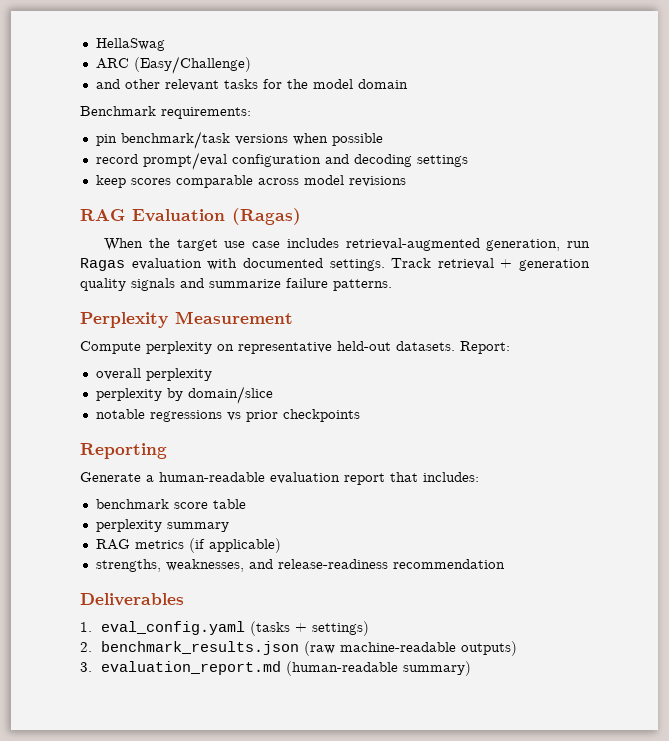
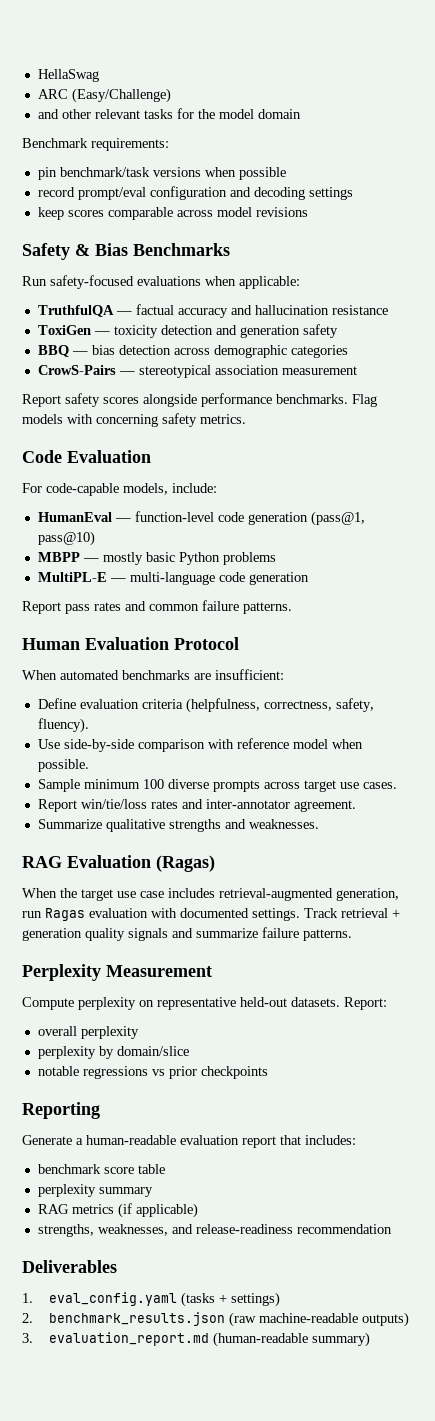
(406, 181) none -> [22,243,230,260] [22,275,300,289] [37,304,388,318] [37,324,338,338] [37,345,348,358] [37,365,357,378] [22,393,377,407] [22,413,246,427] [22,450,151,463] [22,483,217,496] [37,511,365,526] [37,531,95,546] [37,552,276,565] [37,572,309,585] [22,600,292,614] [22,637,239,650] [22,669,284,680] [37,698,374,713] [37,718,89,733] [37,738,363,752] [37,759,89,772] [37,779,397,792] [37,799,356,812] [37,819,319,832] // Safety & Bias Benchmarks // Run safety-focused evaluations when applicable: // TruthfulQA — factual accuracy and hallucination resistance // ToxiGen — toxicity detection and generation safety // BBQ — bias detection across demographic categories // CrowS-Pairs — stereotypical association measurement // Report safety scores alongside performance benchmarks. Flag models with concerning safety metrics. // Code Evaluation // For code-capable models, include: // HumanEval — function-level code generation (pass@1, pass@10) // MBPP — mostly basic Python problems // MultiPL-E — multi-language code generation // Report pass rates and common failure patterns. // Human Evaluation Protocol // When automated benchmarks are insufficient: // Define evaluation criteria (helpfulness, correctness, safety, fluency). // Use side-by-side comparison with reference model when possible. // Sample minimum 100 diverse prompts across target use cases. // Report win/tie/loss rates and inter-annotator agreement. // Summarize qualitative strengths and weaknesses.

